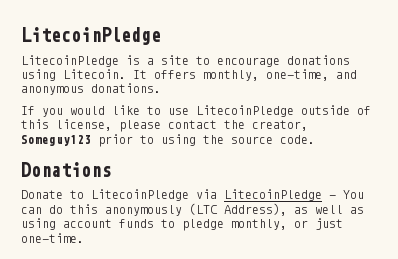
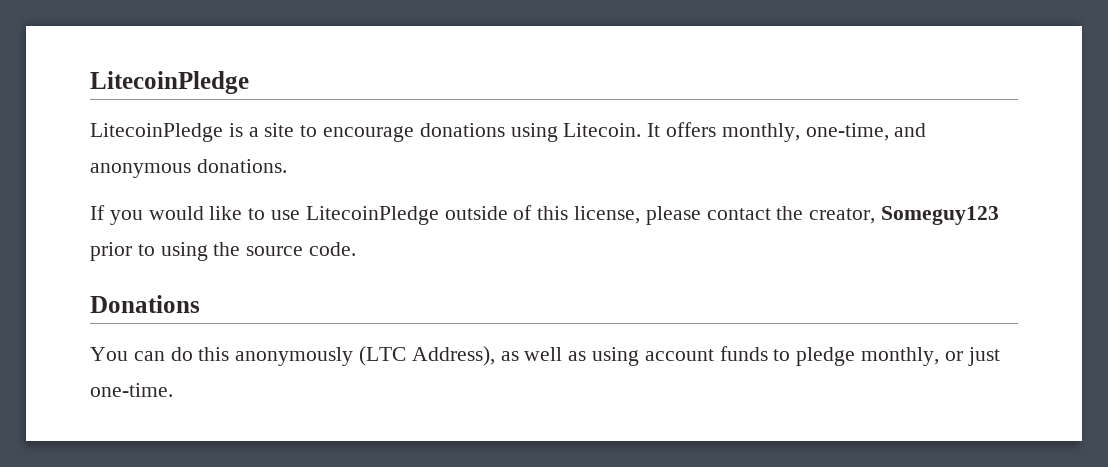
[21,189,336,201] Donate to LitecoinPledge via LitecoinPledge - -> (200, 304) none

